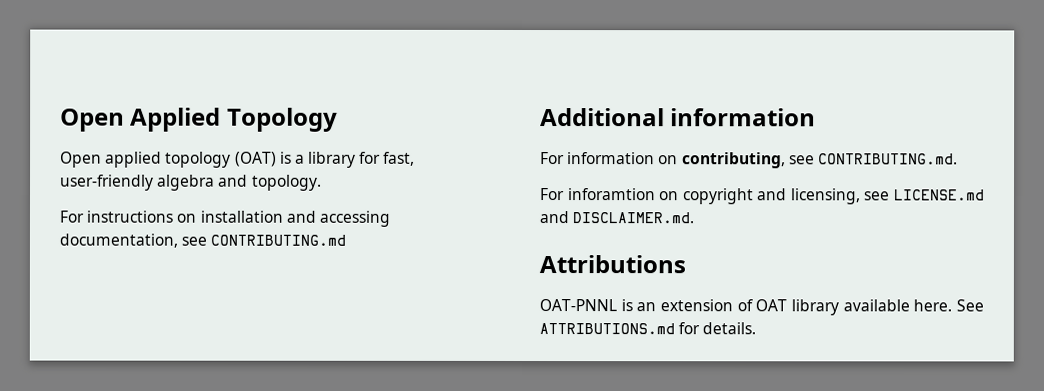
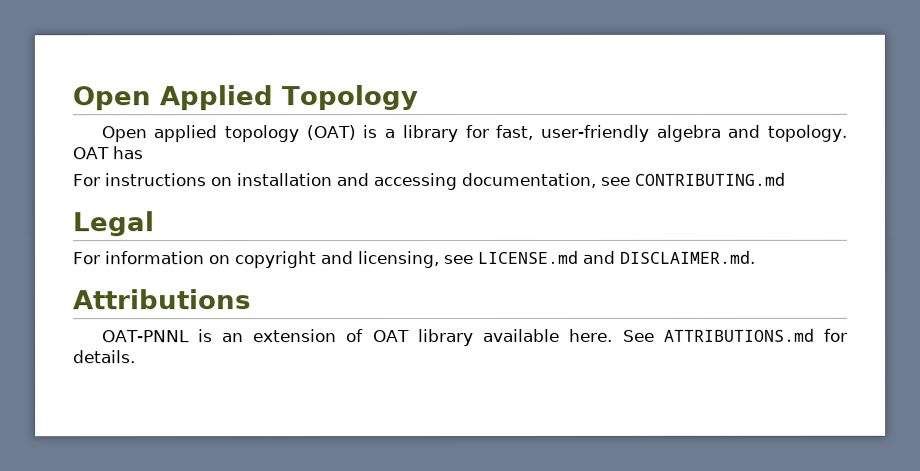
(322, 182) none -> [72,146,143,160] OAT has
[540,108,817,127] Additional information -> [72,211,155,237] Legal
[681,152,958,169] [539,188,680,201] contributing, see CONTRIBUTING.md. // For inforamtion on -> (231, 260) none

